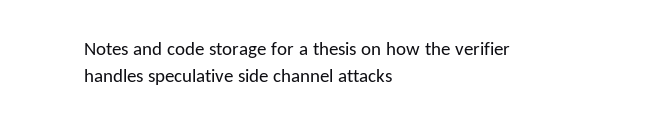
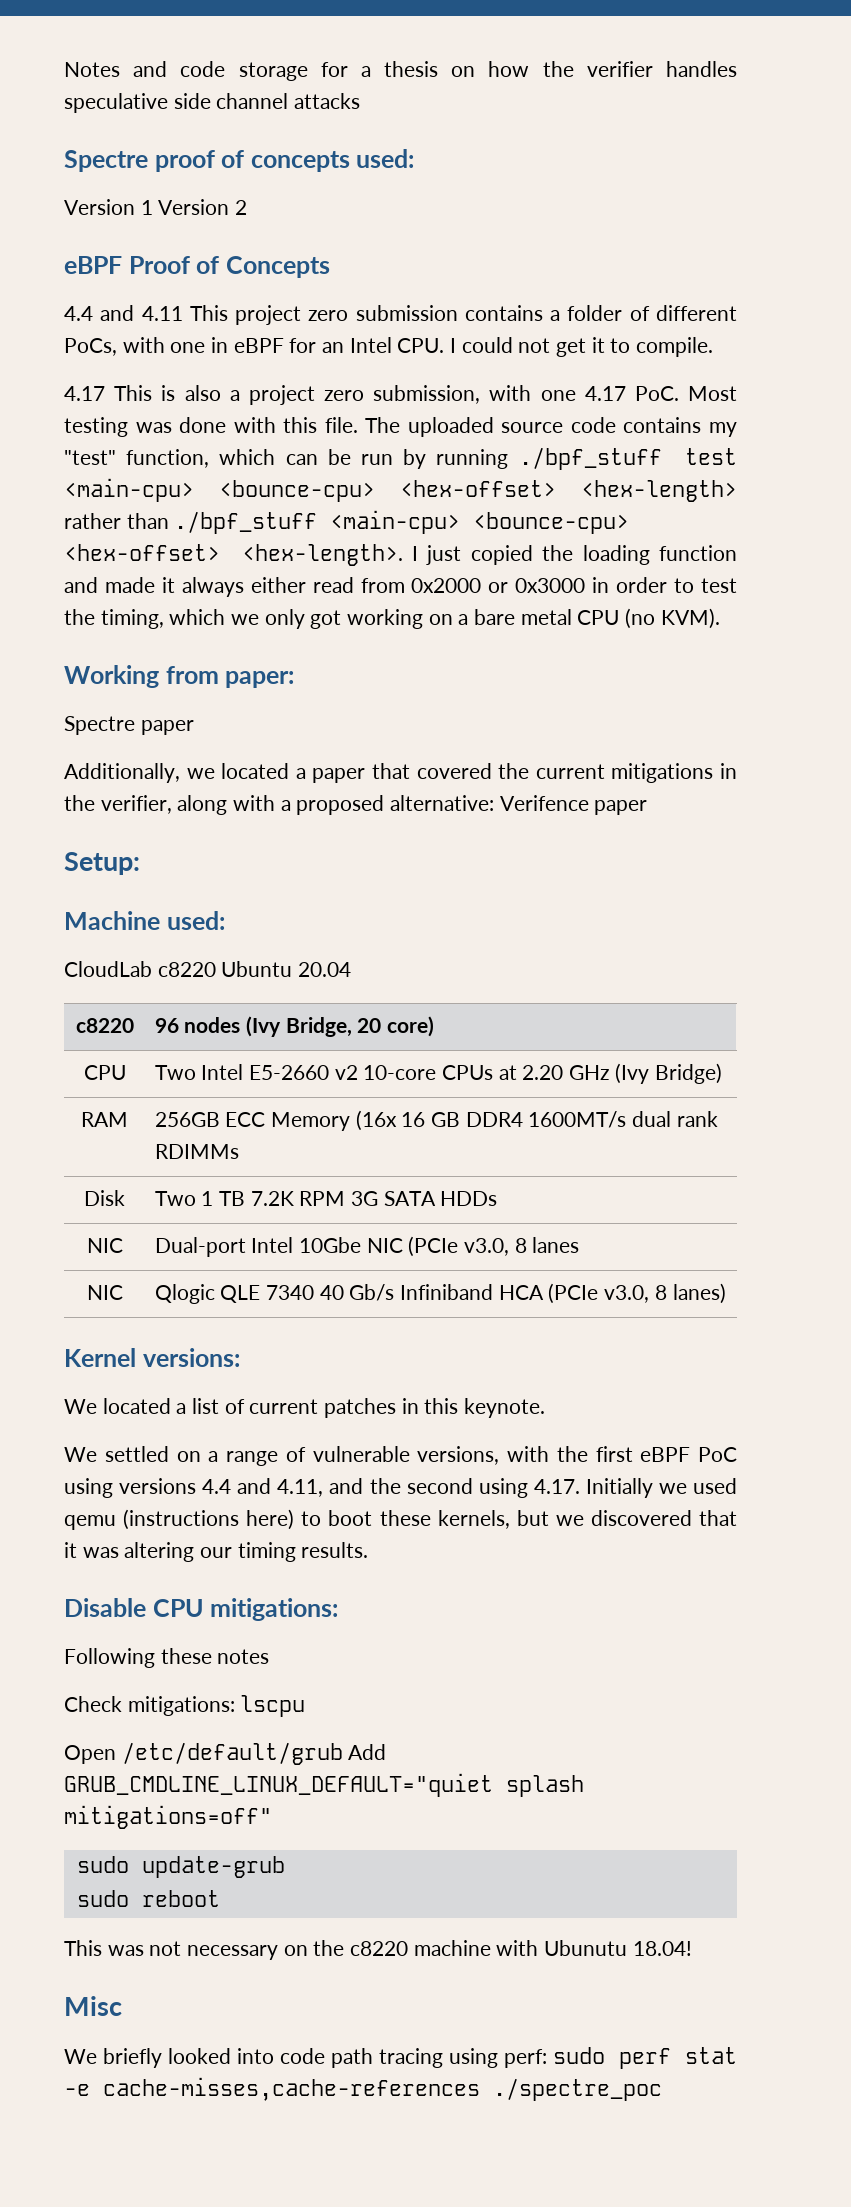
(392, 75) none -> [64,149,415,172] [64,199,248,215] [64,256,330,278] [64,305,737,325] [64,337,714,357] [64,385,737,405] [64,417,737,437] [64,447,737,470] [64,478,737,502] [64,510,630,534] [64,544,737,566] [64,577,737,597] [64,608,720,629] [64,665,295,688] [64,716,194,735] [64,763,738,783] [64,795,648,815] [64,852,140,875] [64,911,225,930] [64,961,352,977] [75,1018,134,1033] [154,1016,435,1037] [83,1065,126,1080] [154,1063,722,1084] [81,1112,128,1127] [154,1110,718,1131] [154,1144,239,1159] [84,1190,125,1206] [154,1191,498,1206] [86,1238,123,1253] [154,1236,580,1257] [86,1285,123,1300] [154,1283,726,1304] [64,1348,240,1367] [64,1398,546,1418] [64,1446,737,1466] [64,1478,738,1498] [64,1509,738,1530] [64,1542,369,1562] [64,1598,339,1621] [64,1648,270,1668] [64,1695,306,1717] [64,1742,387,1765] [64,1773,584,1797] [64,1805,272,1829] [76,1856,285,1878] [76,1890,220,1907] [64,1940,692,1960] [64,1996,122,2016] [64,2047,737,2069] [64,2077,662,2101] // Spectre proof of concepts used: // Version 1 Version 2 // eBPF Proof of Concepts // 4.4 and 4.11 This project zero submission contains a folder of different PoCs, with one in eBPF for an Intel CPU. I could not get it to compile. // 4.17 This is also a project zero submission, with one 4.17 PoC. Most testing was done with this file. The uploaded source code contains my "test" function, which can be run by running ./bpf_stuff test <main-cpu> <bounce-cpu> <hex-offset> <hex-length> rather than ./bpf_stuff <main-cpu> <bounce-cpu> <hex-offset> <hex-length>. I just copied the loading function and made it always either read from 0x2000 or 0x3000 in order to test the timing, which we only got working on a bare metal CPU (no KVM). // Working from paper: // Spectre paper // Additionally, we located a paper that covered the current mitigations in the verifier, along with a proposed alternative: Verifence paper // Setup: // Machine used: // CloudLab c8220 Ubuntu 20.04 // c8220 | 96 nodes (Ivy Bridge, 20 core) // CPU | Two Intel E5-2660 v2 10-core CPUs at 2.20 GHz (Ivy Bridge) // RAM | 256GB ECC Memory (16x 16 GB DDR4 1600MT/s dual rank RDIMMs // Disk | Two 1 TB 7.2K RPM 3G SATA HDDs // NIC | Dual-port Intel 10Gbe NIC (PCIe v3.0, 8 lanes // NIC | Qlogic QLE 7340 40 Gb/s Infiniband HCA (PCIe v3.0, 8 lanes) // Kernel versions: // We located a list of current patches in this keynote. // We settled on a range of vulnerable versions, with the first eBPF PoC using versions 4.4 and 4.11, and the second using 4.17. Initially we used qemu (instructions here) to boot these kernels, but we discovered that it was altering our timing results. // Disable CPU mitigations: // Following these notes // Check mitigations: lscpu // Open /etc/default/grub Add GRUB_CMDLINE_LINUX_DEFAULT="quiet splash mitigations=off" // sudo update-grub // sudo reboot // This was not necessary on the c8220 machine with Ubunutu 18.04! // Misc // We briefly looked into code path tracing using perf: sudo perf stat -e cache-misses,cache-references ./spectre_poc

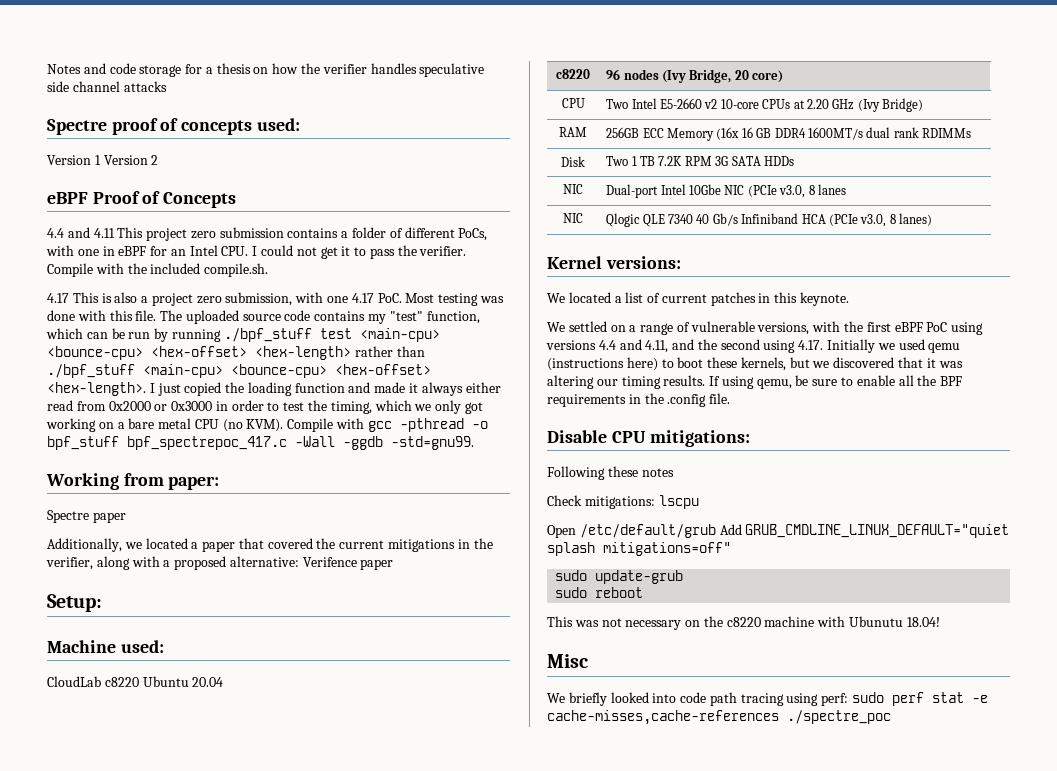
[636,337,714,357] compile. -> [369,245,467,259] [47,263,269,277] pass the verifier. Compile with the included compile.sh.
(720, 618) none -> [287,418,488,432] [47,436,474,450] Compile with gcc -pthread -o bpf_stuff bpf_spectrepoc_417.c -Wall -ggdb -std=gnu99.
(369, 1550) none -> [709,375,963,389] [547,393,731,407] If using qemu, be sure to enable all the BPF requirements in the .config file.

